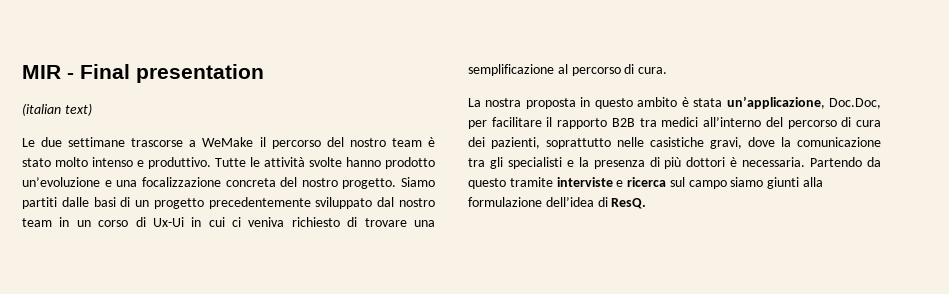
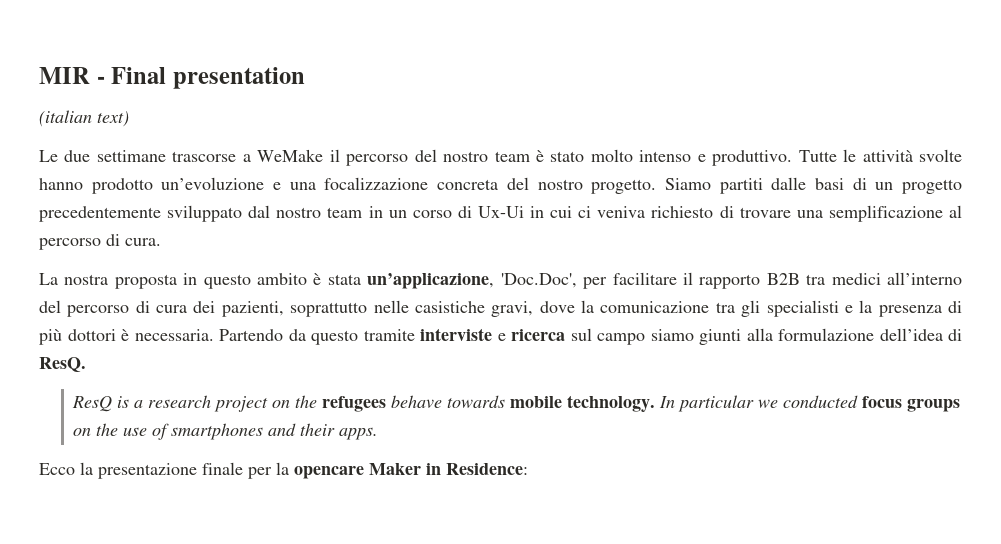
[829,98,881,109] Doc.Doc, -> [500,273,577,288] 'Doc.Doc',
(647, 203) none -> [72,395,961,412] [73,423,379,440] [39,462,528,479] // ResQ is a research project on the refugees behave towards mobile technology. In particular we conducted focus groups on the use of smartphones and their apps. // Ecco la presentazione finale per la opencare Maker in Residence:

